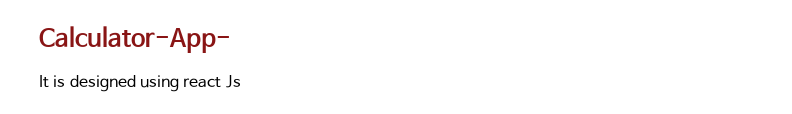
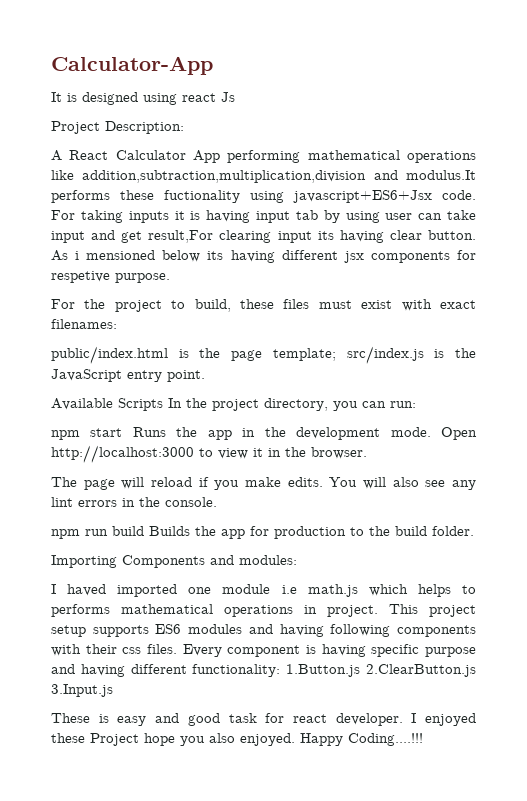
[39,26,231,53] Calculator-App- -> [51,56,213,75] Calculator-App
(241, 81) none -> [51,121,184,134] [51,150,476,163] [51,170,476,183] [51,190,476,203] [51,210,476,223] [51,230,476,243] [51,250,476,263] [51,271,170,283] [51,299,476,312] [51,319,117,329] [51,346,477,364] [51,369,205,382] [51,398,416,411] [51,427,478,440] [51,445,367,463] [51,477,477,490] [51,497,217,507] [51,526,474,539] [51,555,297,568] [51,584,476,597] [51,604,476,617] [51,624,477,637] [51,644,477,657] [51,664,477,677] [51,684,113,697] [51,713,476,726] [51,733,423,746] // Project Description: // A React Calculator App performing mathematical operations like addition,subtraction,multiplication,division and modulus.It performs these fuctionality using javascript+ES6+Jsx code. For taking inputs it is having input tab by using user can take input and get result,For clearing input its having clear button. As i mensioned below its having different jsx components for respetive purpose. // For the project to build, these files must exist with exact filenames: // public/index.html is the page template; src/index.js is the JavaScript entry point. // Available Scripts In the project directory, you can run: // npm start Runs the app in the development mode. Open http://localhost:3000 to view it in the browser. // The page will reload if you make edits. You will also see any lint errors in the console. // npm run build Builds the app for production to the build folder. // Importing Components and modules: // I haved imported one module i.e math.js which helps to performs mathematical operations in project. This project setup supports ES6 modules and having following components with their css files. Every component is having specific purpose and having different functionality: 1.Button.js 2.ClearButton.js 3.Input.js // These is easy and good task for react developer. I enjoyed these Project hope you also enjoyed. Happy Coding....!!!

